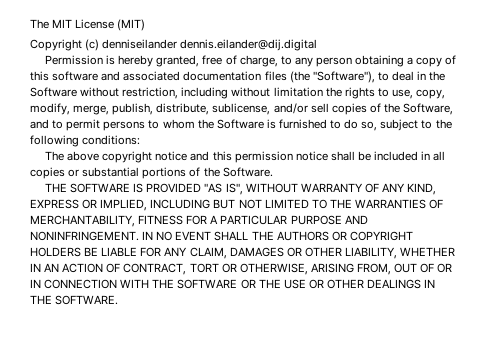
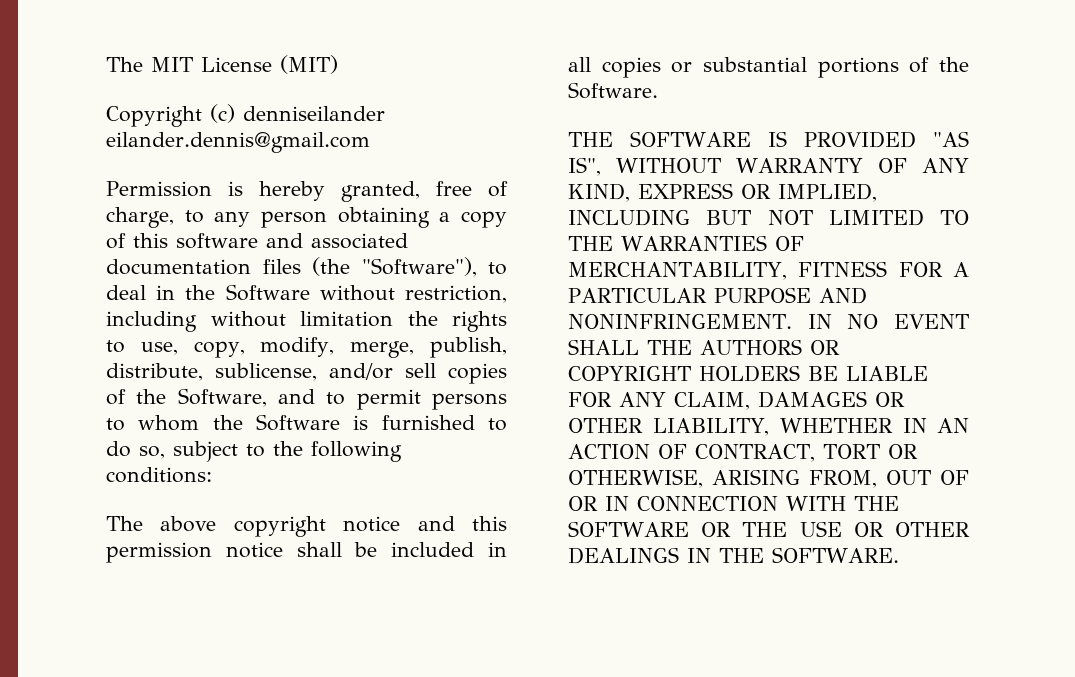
[180,39,318,51] dennis.eilander@dij.digital -> [106,132,370,153] eilander.dennis@gmail.com

